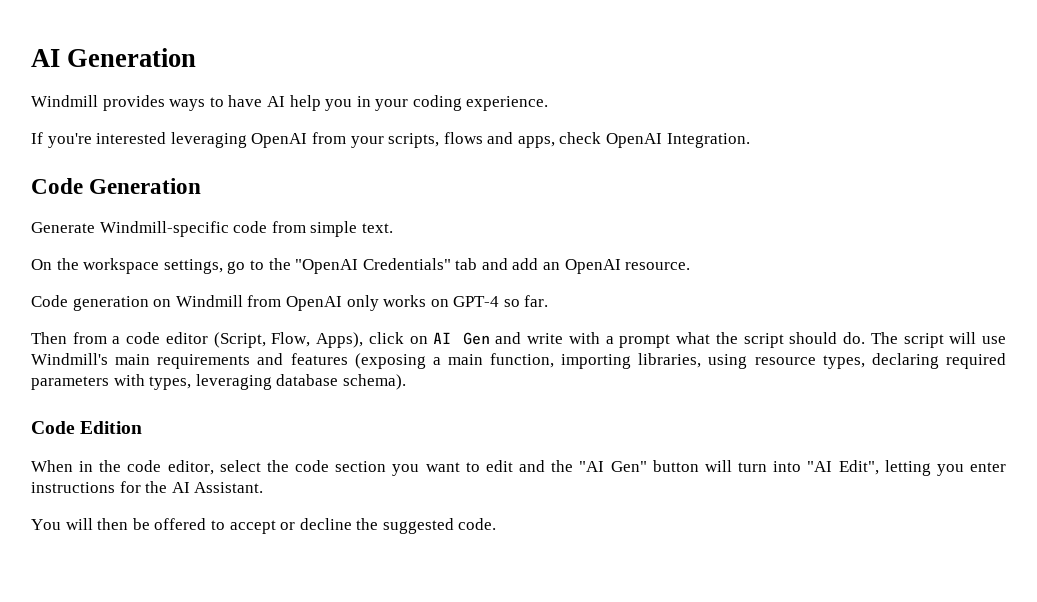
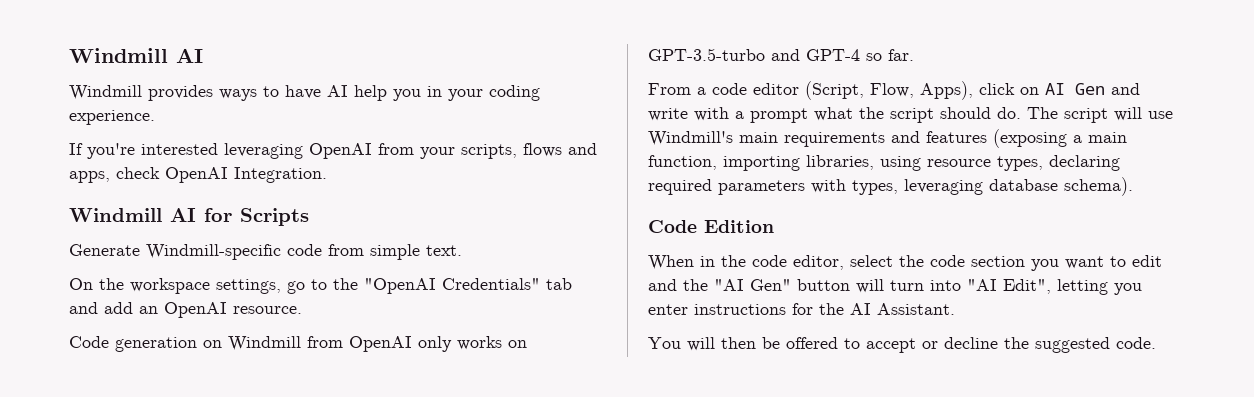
[31,48,197,67] AI Generation -> [69,48,203,63] Windmill AI
[31,178,202,194] Code Generation -> [69,208,309,226] Windmill AI for Scripts
(449, 303) none -> [648,48,800,61] GPT-3.5-turbo and
[31,332,107,344] Then from -> [648,83,691,95] From

